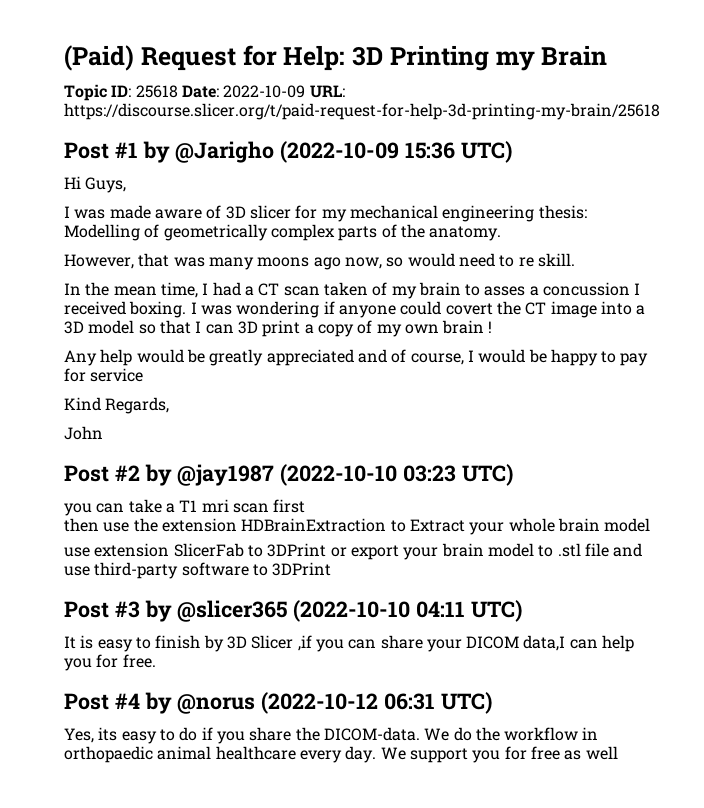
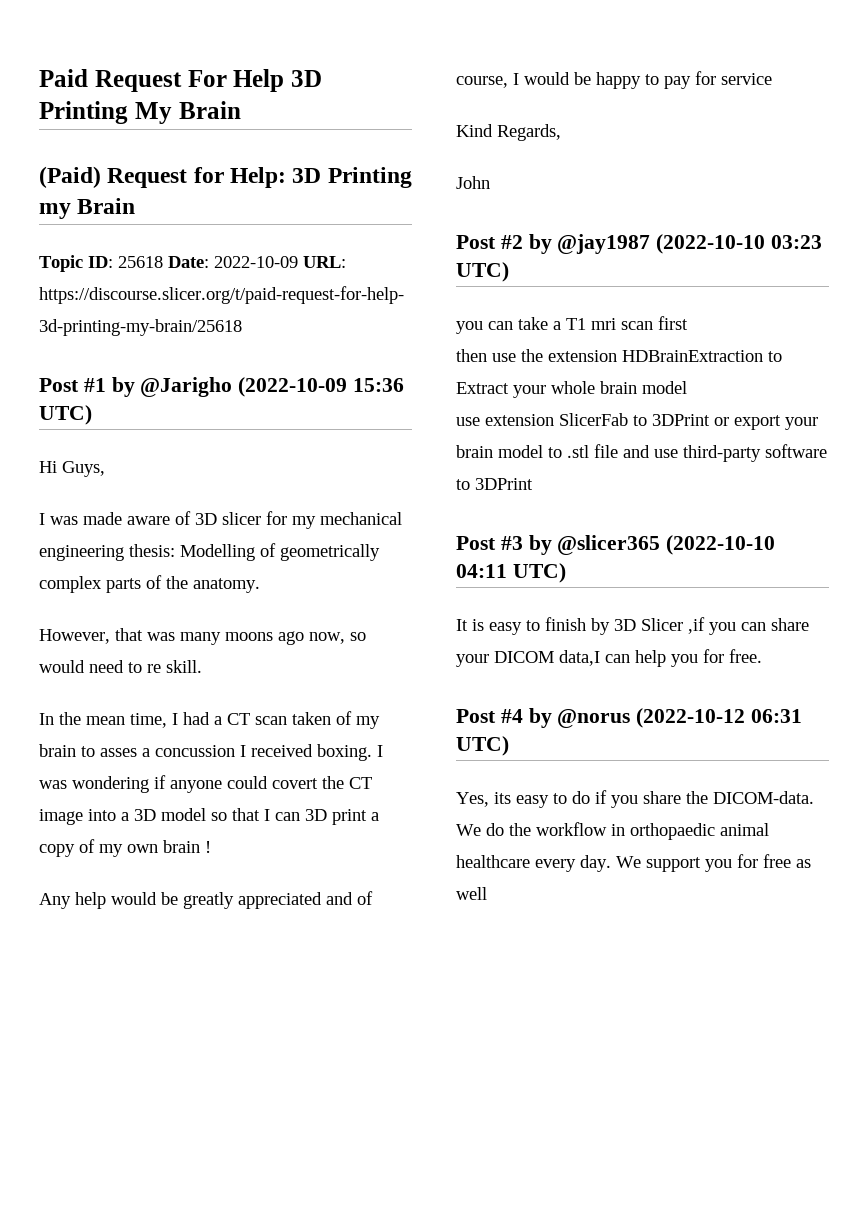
(64, 58) none -> [39,69,322,92] [39,101,241,124] Paid Request For Help 3D Printing My Brain //

